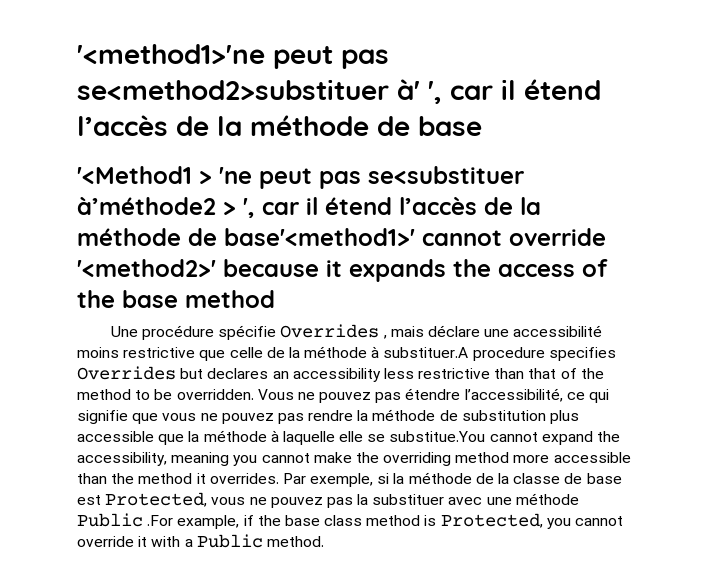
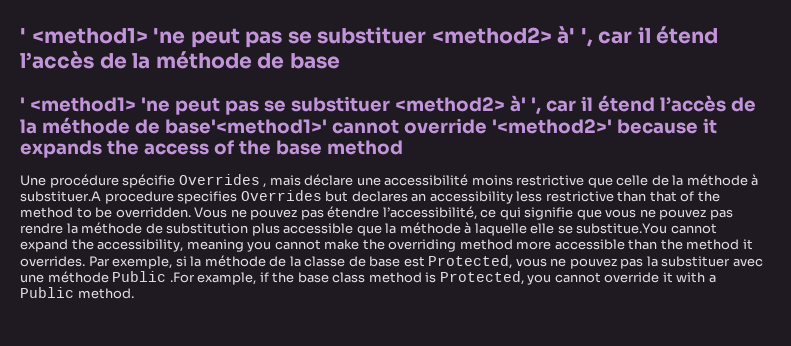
[77,44,389,69] [77,79,389,100] '<method1>'ne peut pas se<method2>substituer -> [20,27,552,48] ' <method1> 'ne peut pas se substituer <method2>
[77,166,524,189] [77,197,236,215] '<Method1 > 'ne peut pas se<substituer à’méthode2 > -> [20,95,526,115] ' <method1> 'ne peut pas se substituer <method2> à'

